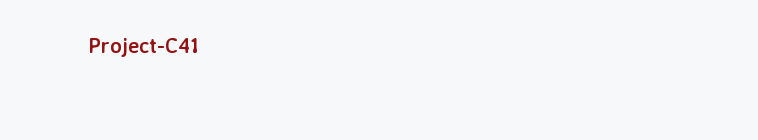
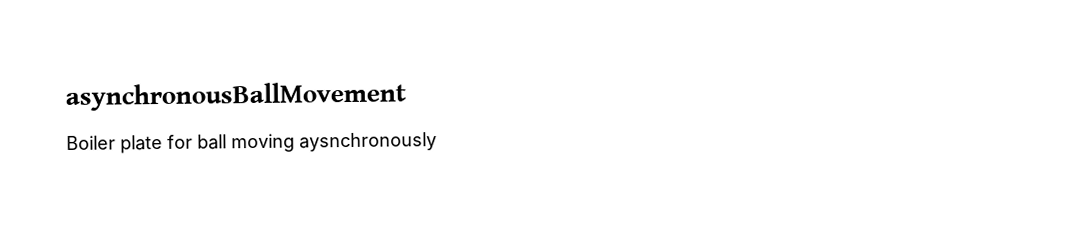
[88,38,199,57] Project-C41 -> [65,81,406,111] [66,132,437,154] asynchronousBallMovement // Boiler plate for ball moving aysnchronously

